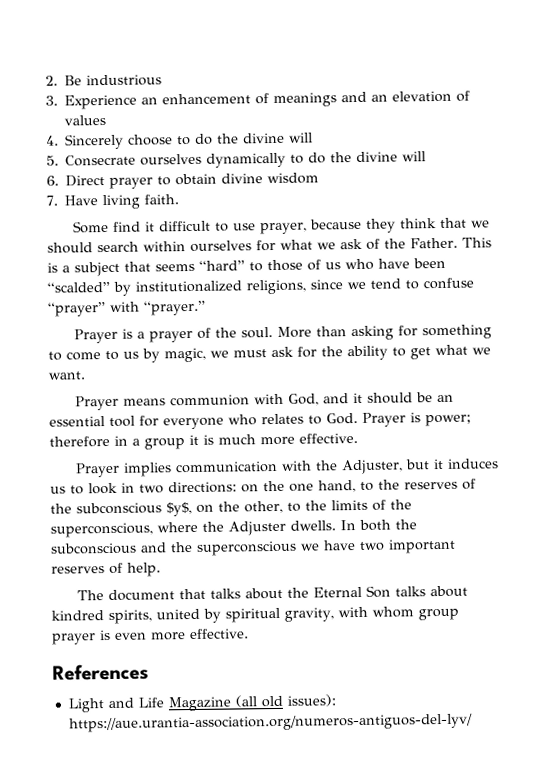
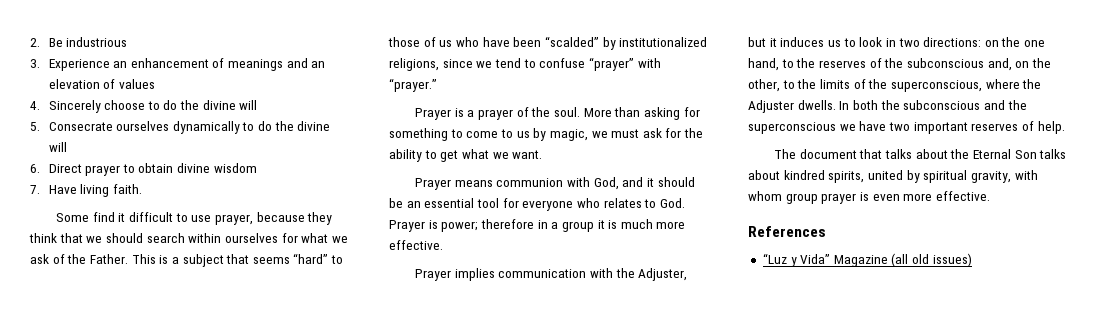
[166,501,192,517] $y$, -> [987,58,1012,71] and,
[67,697,164,713] Light and Life -> [762,253,831,267] “Luz y Vida”
[286,694,336,707] [68,713,473,733] issues): https://aue.urantia-association.org/numeros-antiguos-del-lyv/ -> [932,253,972,267] issues)

